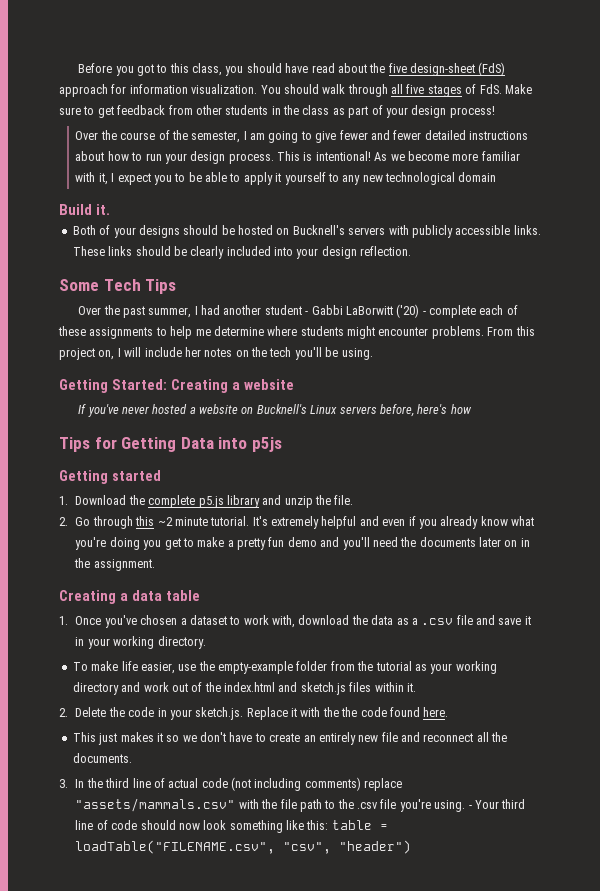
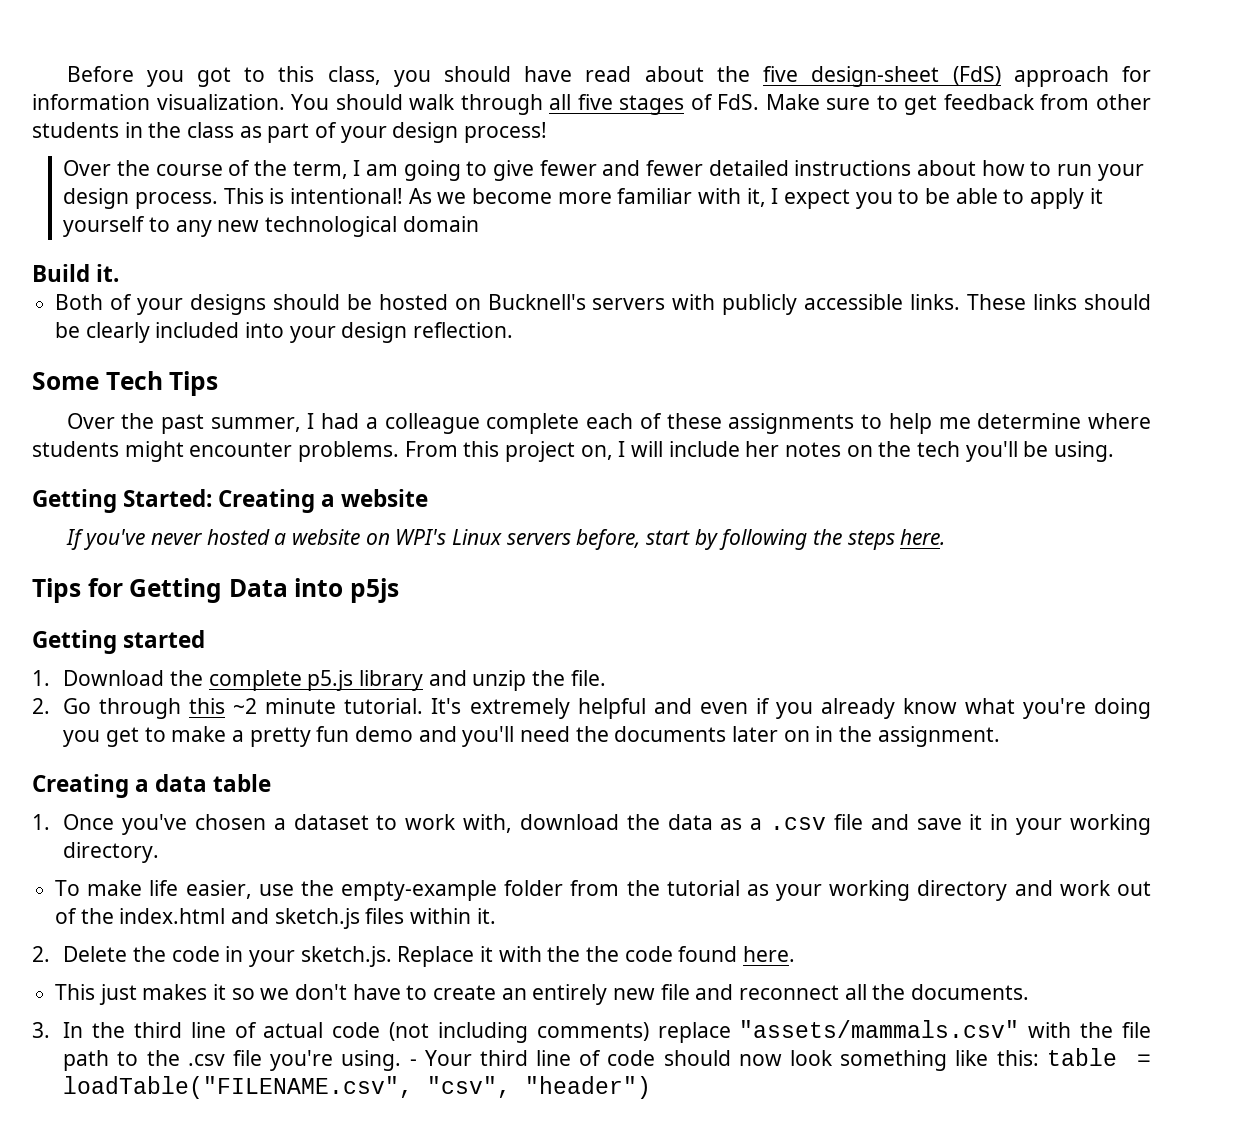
[191,131,241,143] semester, -> [292,161,348,179] term,
[223,304,426,318] another student - Gabbi LaBorwitt ('20) - -> [365,413,480,434] a colleague
[256,404,307,414] Bucknell's -> [395,529,447,545] WPI's
[417,404,472,414] here's how -> [645,529,946,550] start by following the steps here.

